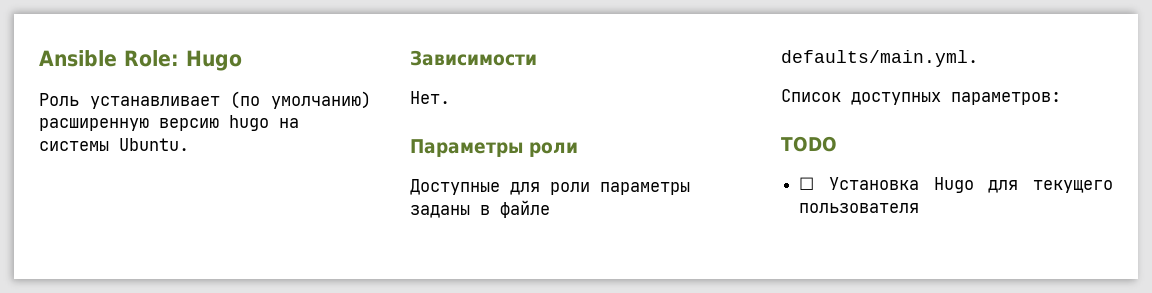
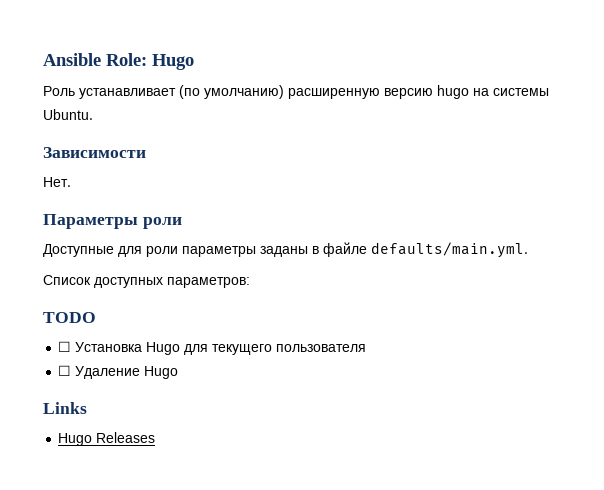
(920, 208) none -> [58,365,179,379] [43,402,87,414] [58,432,156,446] // ☐ Удаление Hugo // Links // Hugo Releases

